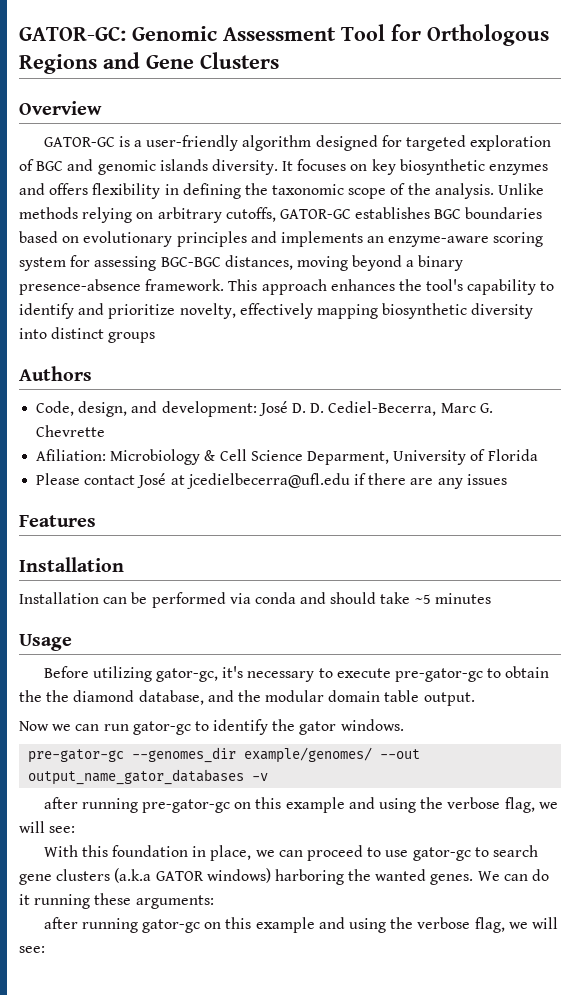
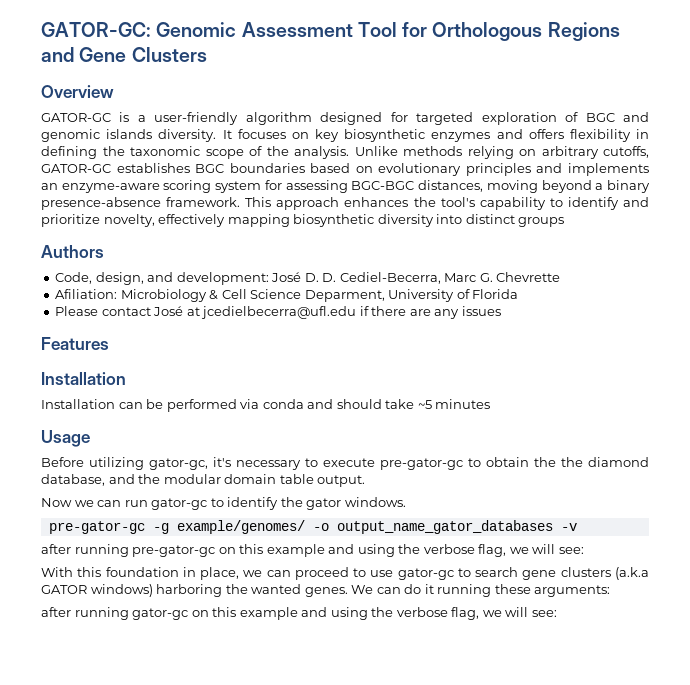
[132,747,421,763] --genomes_dir example/genomes/ --out -> [152,520,329,534] -g example/genomes/ -o

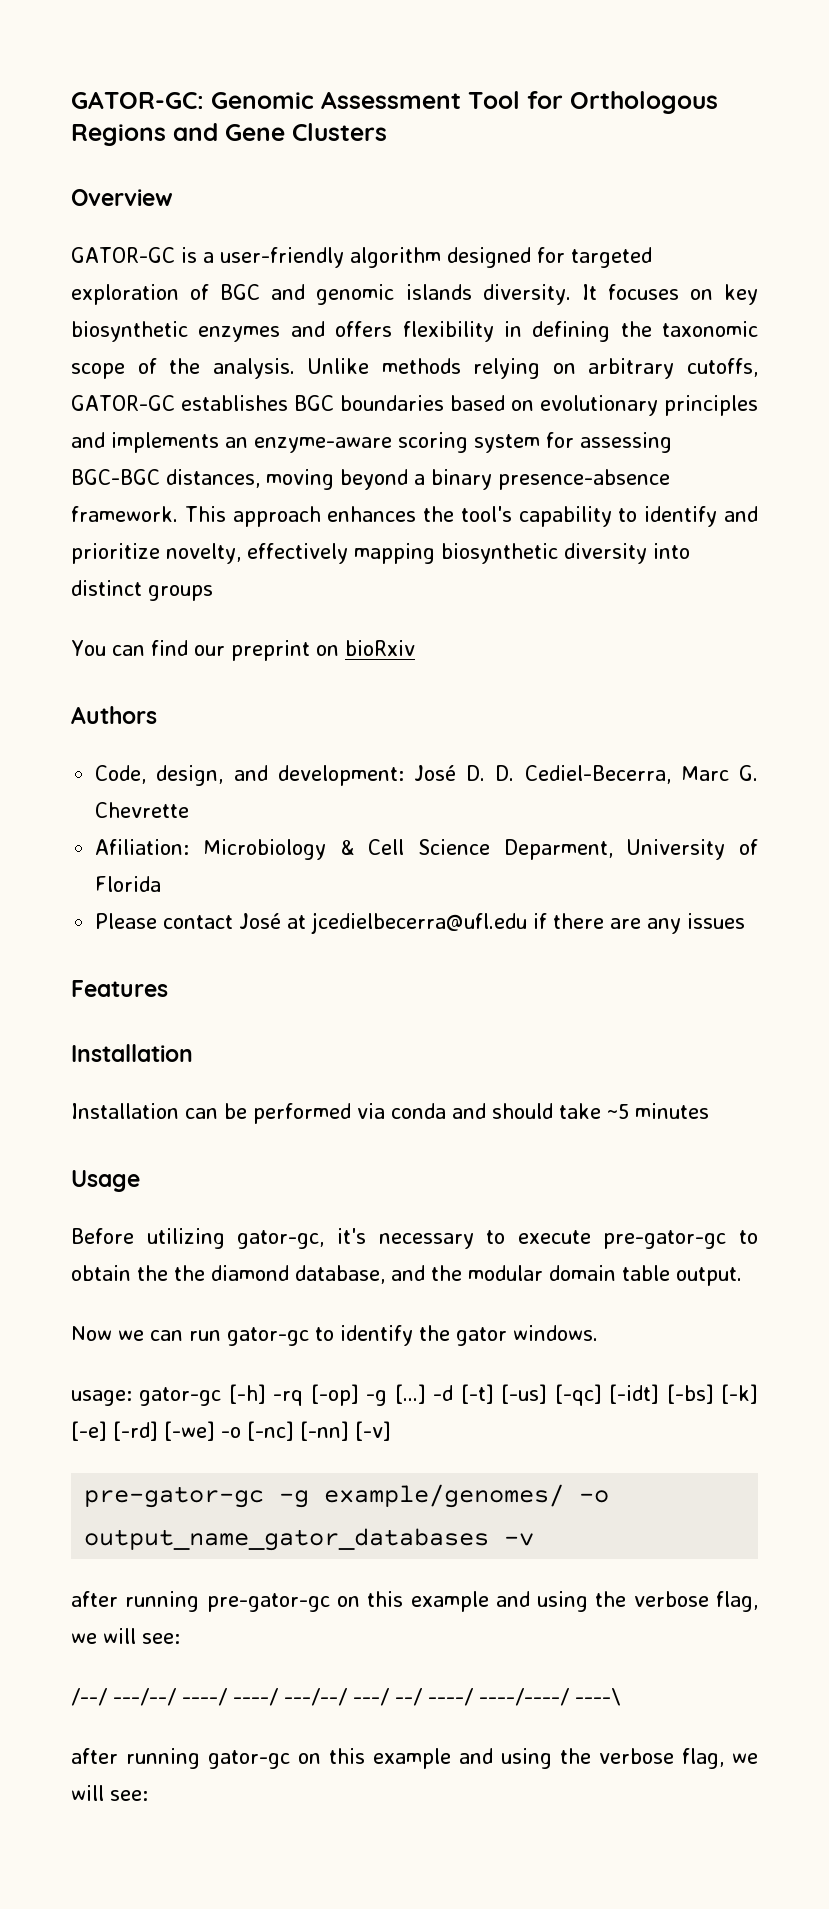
(565, 222) none -> [71,640,415,661] // You can find our preprint on bioRxiv
(406, 502) none -> [71,1384,758,1406] [71,1421,391,1441] // usage: gator-gc [-h] -rq [-op] -g [...] -d [-t] [-us] [-qc] [-idt] [-bs] [-k] [-e] [-rd] [-we] -o [-nc] [-nn] [-v]
[41,567,649,580] [41,584,611,597] With this foundation in place, we can proceed to use gator-gc to search gene clusters (a.k.a GATOR windows) harboring the wanted genes. We can do it running these arguments: -> [71,1688,621,1706] /--/ ---/--/ ----/ ----/ ---/--/ ---/ --/ ----/ ----/----/ ----\

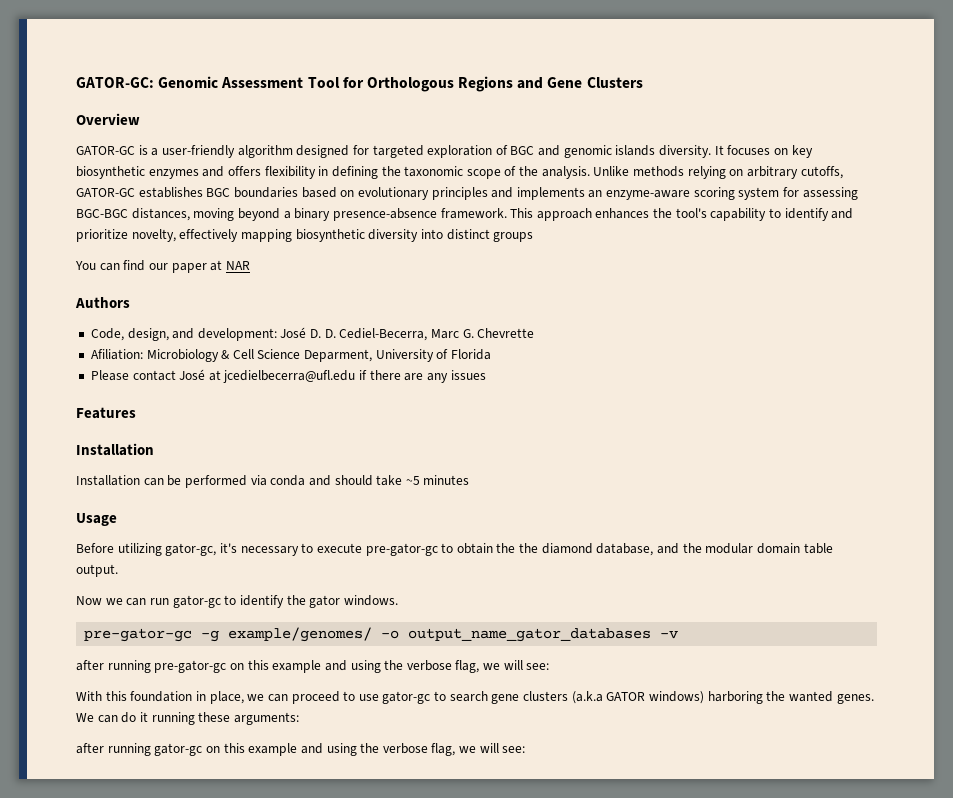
[230,640,415,661] preprint on bioRxiv -> [171,260,250,273] paper at NAR
[71,1384,758,1406] [71,1421,391,1441] // usage: gator-gc [-h] -rq [-op] -g [...] -d [-t] [-us] [-qc] [-idt] [-bs] [-k] [-e] [-rd] [-we] -o [-nc] [-nn] [-v] -> (398, 600) none
[71,1688,621,1706] /--/ ---/--/ ----/ ----/ ---/--/ ---/ --/ ----/ ----/----/ ----\ -> [76,691,874,704] [76,712,299,725] With this foundation in place, we can proceed to use gator-gc to search gene clusters (a.k.a GATOR windows) harboring the wanted genes. We can do it running these arguments:

